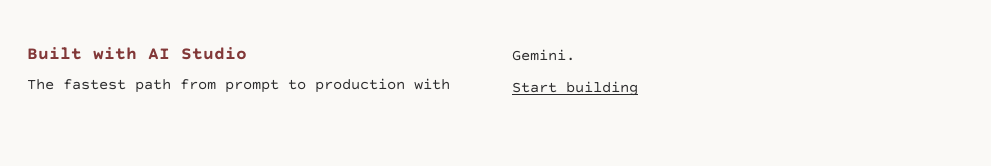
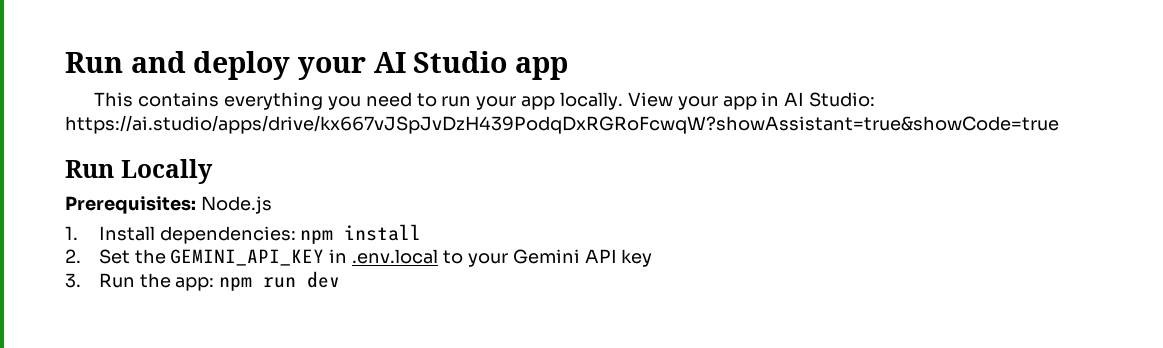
[27,47,247,60] [27,78,450,93] [512,49,575,61] [512,81,638,96] Built with AI Studio // The fastest path from prompt to production with Gemini. // Start building -> [65,51,569,80] [94,92,876,110] [65,115,1059,134] [65,159,213,184] [65,196,272,214] [65,224,422,244] [65,249,653,267] [65,271,341,291] Run and deploy your AI Studio app // This contains everything you need to run your app locally. View your app in AI Studio: https://ai.studio/apps/drive/kx667vJSpJvDzH439PodqDxRGRoFcwqW?showAssistant=true&showCode=true // Run Locally // Prerequisites: Node.js // 1. Install dependencies: npm install // 2. Set the GEMINI_API_KEY in .env.local to your Gemini API key // 3. Run the app: npm run dev

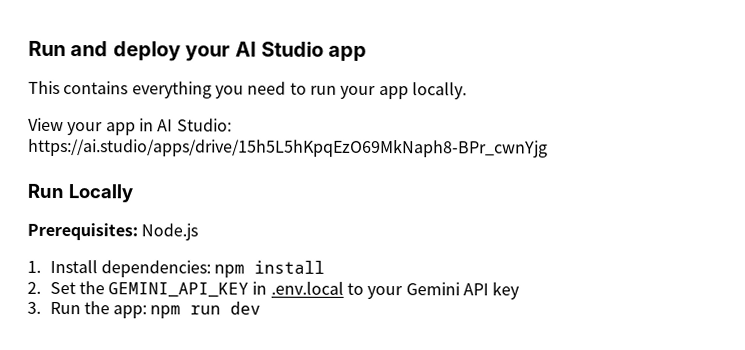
(624, 101) none -> (467, 91) //
[65,115,1059,134] https://ai.studio/apps/drive/kx667vJSpJvDzH439PodqDxRGRoFcwqW?showAssistant=true&showCode=true -> [28,137,548,158] https://ai.studio/apps/drive/15h5L5hKpqEzO69MkNaph8-BPr_cwnYjg

